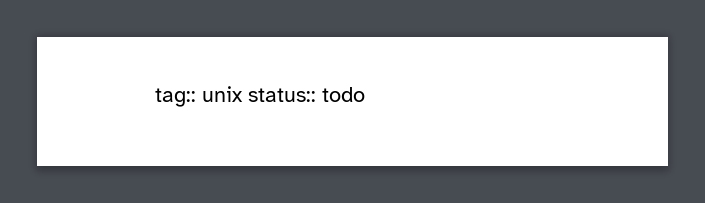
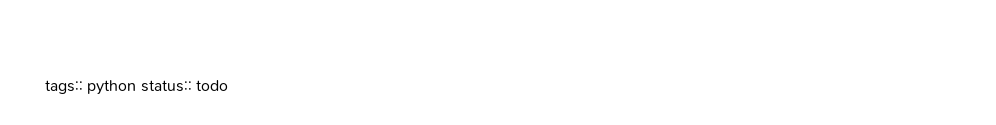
[155,86,243,107] tag:: unix -> [45,80,137,95] tags:: python

